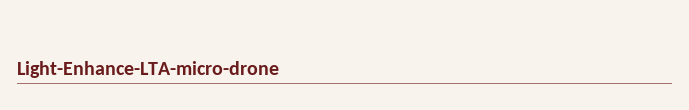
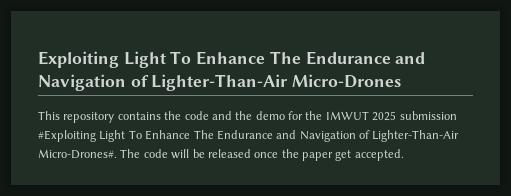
[17,61,279,78] Light-Enhance-LTA-micro-drone -> [38,51,426,68] [38,74,402,91] [38,111,457,123] [38,130,460,142] [38,149,404,161] Exploiting Light To Enhance The Endurance and Navigation of Lighter-Than-Air Micro-Drones // This repository contains the code and the demo for the IMWUT 2025 submission #Exploiting Light To Enhance The Endurance and Navigation of Lighter-Than-Air Micro-Drones#. The code will be released once the paper get accepted.

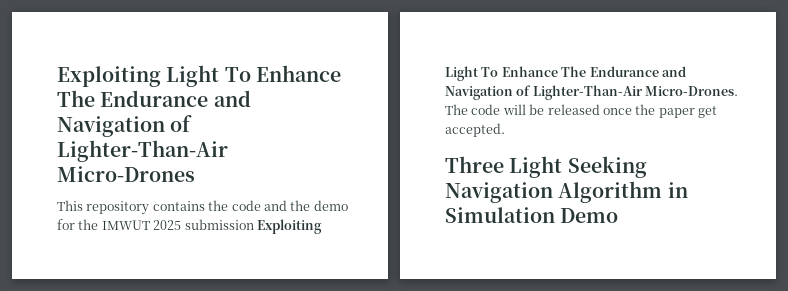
[38,130,460,142] [38,149,117,159] #Exploiting Light To Enhance The Endurance and Navigation of Lighter-Than-Air Micro-Drones#. -> [256,219,322,234] [445,66,686,81] [445,85,739,100] Exploiting Light To Enhance The Endurance and Navigation of Lighter-Than-Air Micro-Drones.
(404, 155) none -> [445,156,647,178] [445,181,688,203] [445,207,619,223] // Three Light Seeking Navigation Algorithm in Simulation Demo

